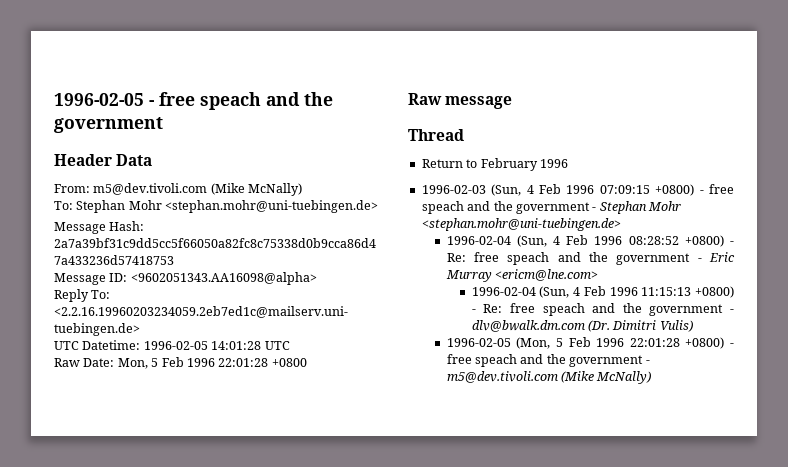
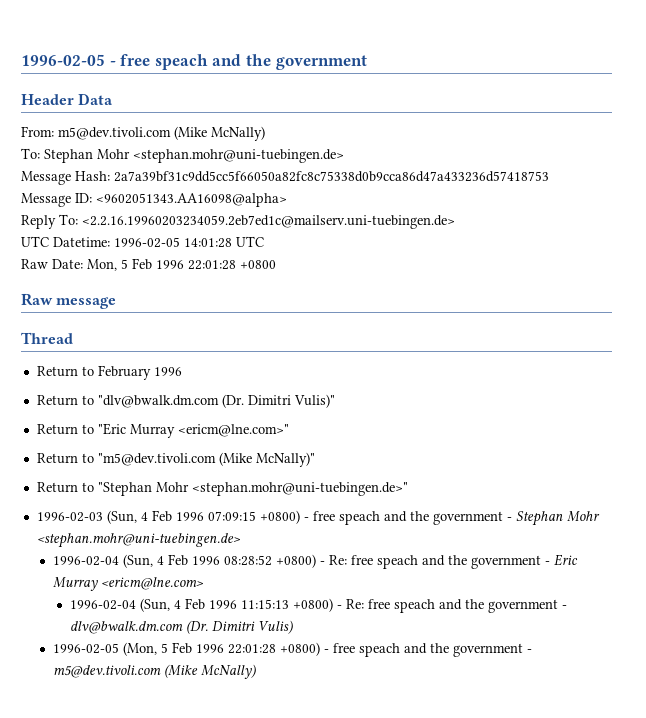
(568, 163) none -> [36,394,335,408] [36,423,289,438] [36,452,315,467] [36,482,408,496] // Return to "dlv@bwalk.dm.com (Dr. Dimitri Vulis)" // Return to "Eric Murray <ericm@lne.com>" // Return to "m5@dev.tivoli.com (Mike McNally)" // Return to "Stephan Mohr <stephan.mohr@uni-tuebingen.de>"

